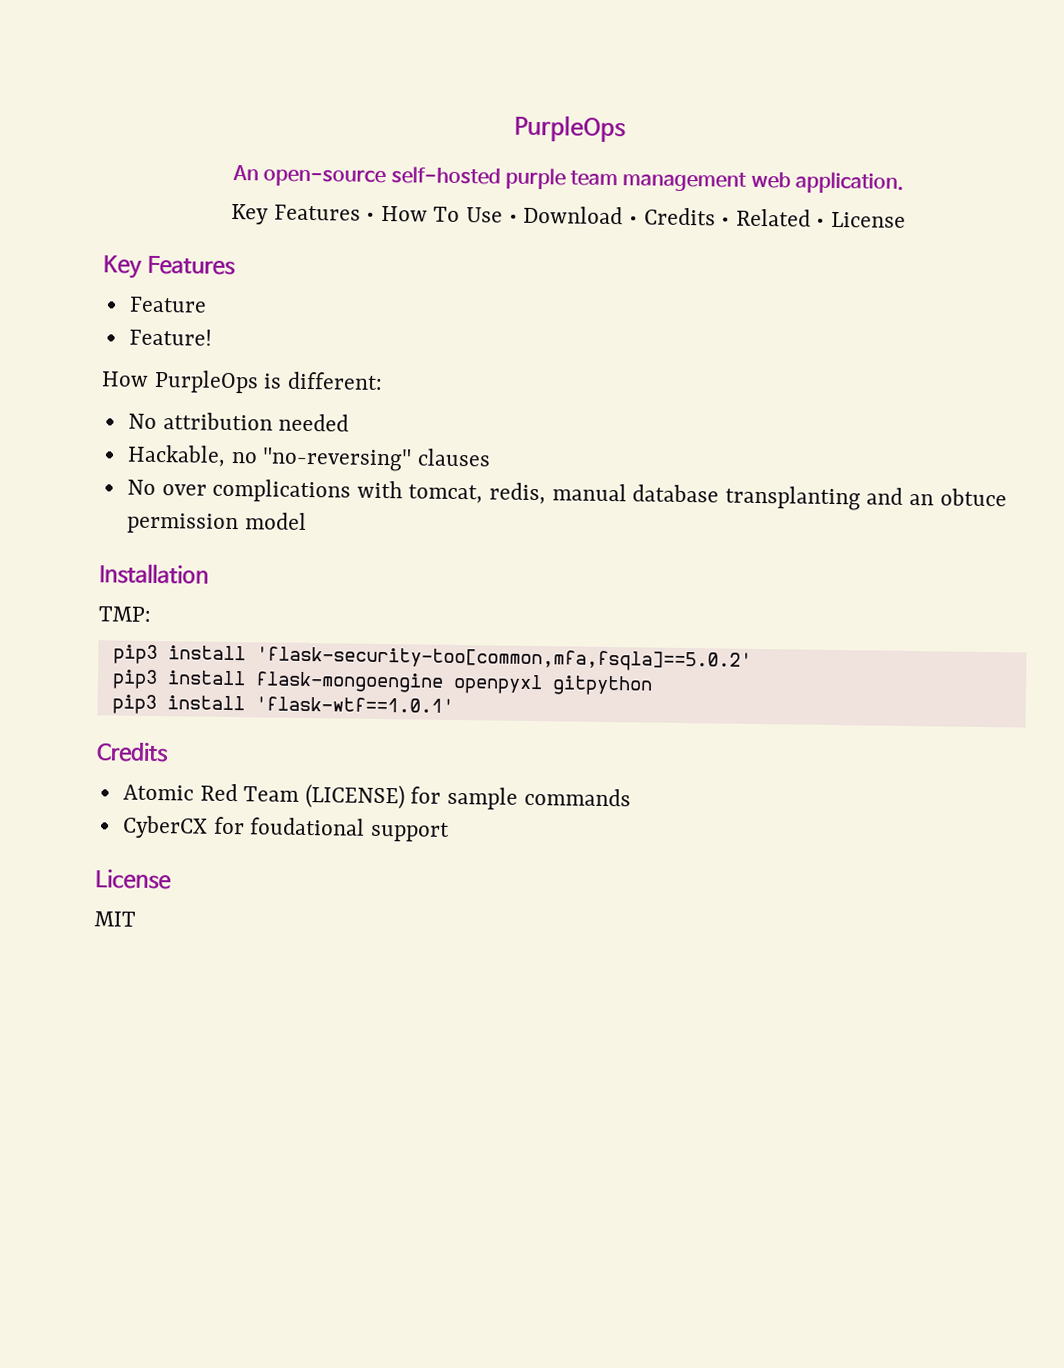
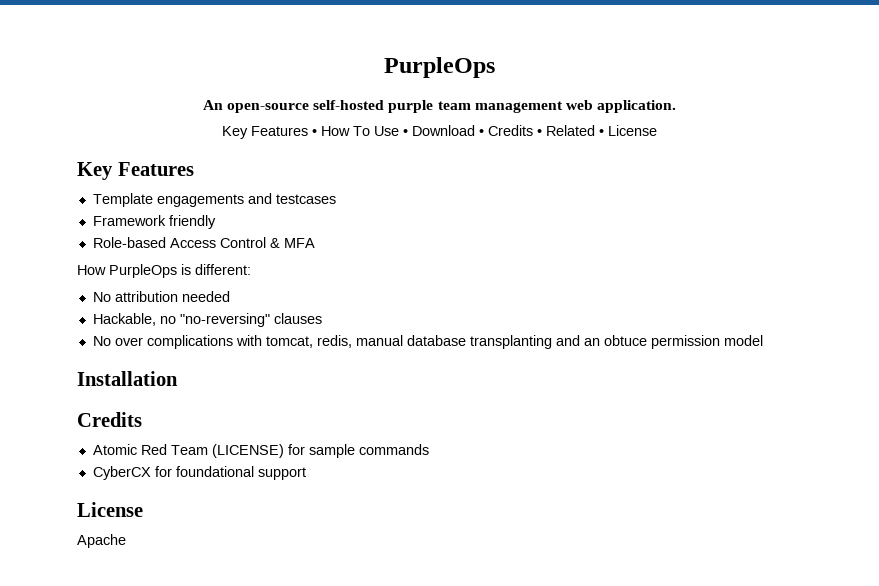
[128,296,207,313] [128,328,212,346] Feature // Feature! -> [92,193,336,207] [92,215,216,229] [92,237,315,248] Template engagements and testcases // Framework friendly // Role-based Access Control & MFA
[98,606,151,622] [112,644,752,672] [111,669,653,696] [111,694,454,715] // TMP: // pip3 install 'flask-security-too[common,mfa,fsqla]==5.0.2' // pip3 install flask-mongoengine openpyxl gitpython // pip3 install 'flask-wtf==1.0.1' -> (178, 378) none
[249,817,366,836] foudational -> [175,466,254,477] foundational
[94,911,136,927] MIT -> [77,534,126,548] Apache

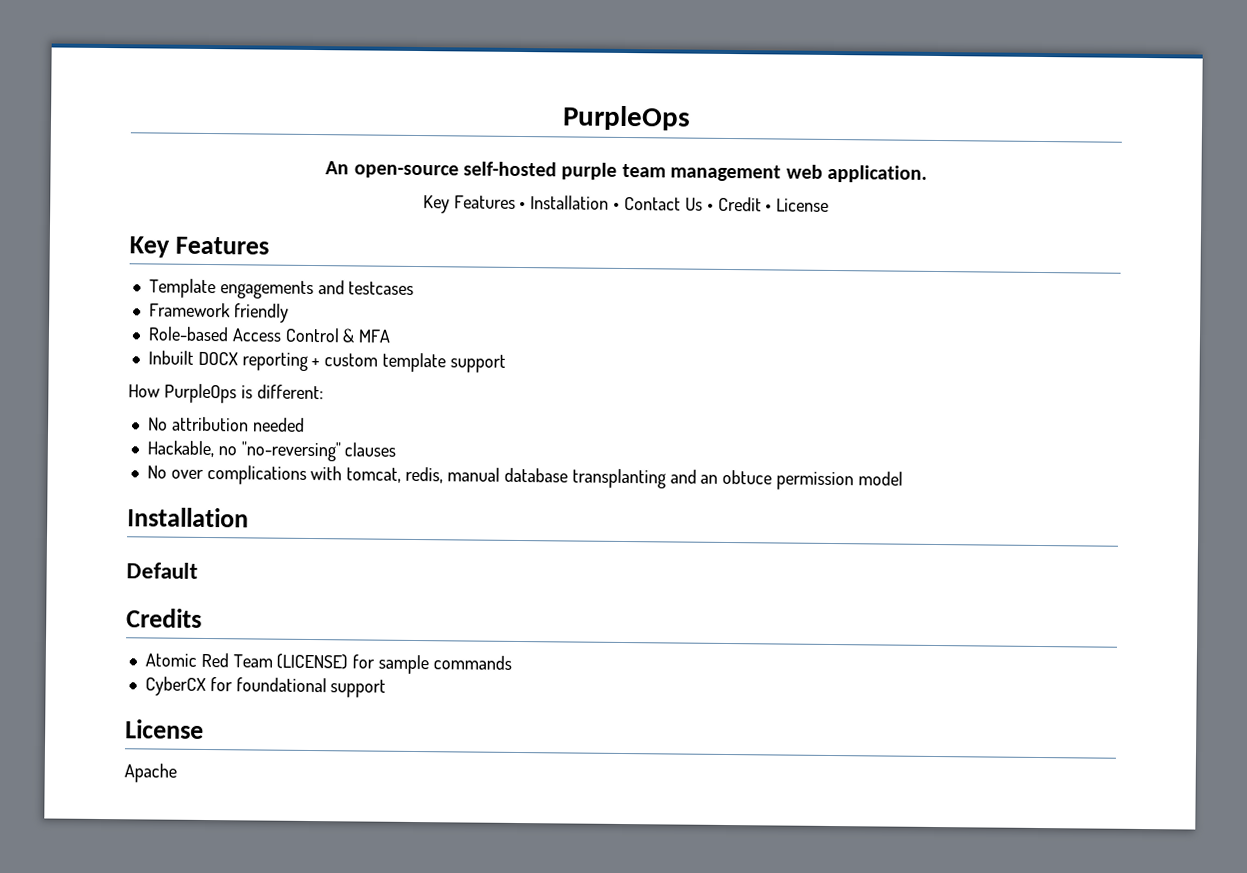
[321,125,595,136] How To Use • Download • Credits • Related -> [530,195,762,212] Installation • Contact Us • Credit
(315, 243) none -> [147,350,506,373] // Inbuilt DOCX reporting + custom template support
(178, 378) none -> [126,562,198,579] // Default

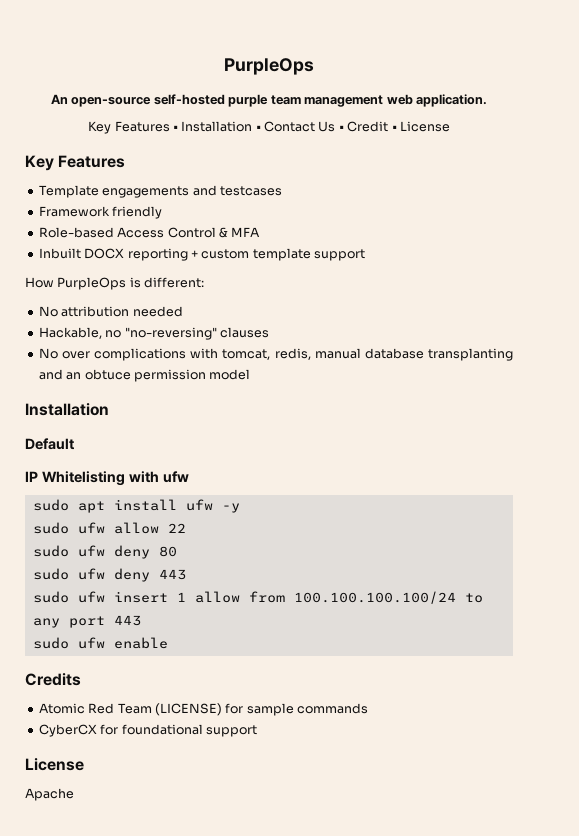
(198, 570) none -> [25,471,189,486] [32,499,240,513] [32,522,186,534] [32,545,177,559] [32,568,186,582] [32,591,483,604] [32,615,141,628] [32,637,168,649] // IP Whitelisting with ufw // sudo apt install ufw -y // sudo ufw allow 22 // sudo ufw deny 80 // sudo ufw deny 443 // sudo ufw insert 1 allow from 100.100.100.100/24 to any port 443 // sudo ufw enable

